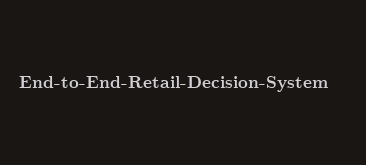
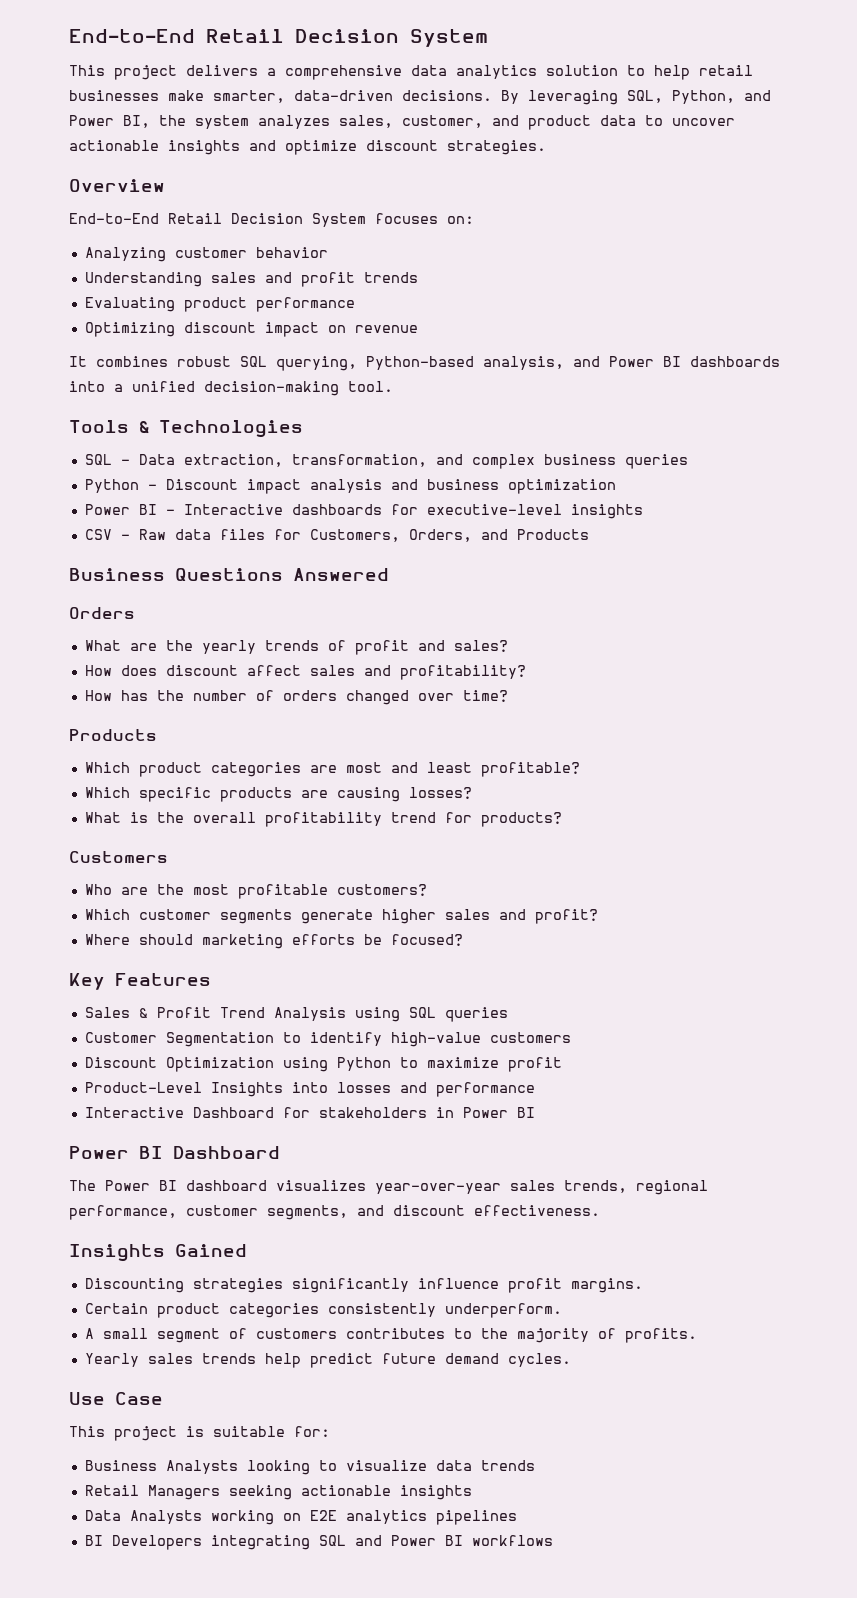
[19,76,328,92] End-to-End-Retail-Decision-System -> [69,29,488,47] [69,65,753,80] [69,90,771,105] [69,115,735,130] [69,140,546,155] [69,179,165,192] [69,213,474,227] [84,247,328,262] [84,272,418,287] [84,297,355,312] [84,322,418,337] [69,356,780,371] [69,381,393,396] [69,420,303,438] [84,454,688,469] [84,479,616,494] [84,504,643,519] [84,529,589,542] [69,568,389,581] [69,607,135,619] [84,640,508,655] [84,665,526,680] [84,690,508,705] [69,729,157,741] [84,762,580,777] [84,787,472,802] [84,812,562,827] [69,851,168,863] [84,884,427,899] [84,909,598,924] [84,934,463,949] [69,973,211,990] [84,1007,508,1022] [84,1032,571,1047] [84,1057,562,1072] [84,1082,535,1097] [84,1107,535,1118] [69,1146,280,1159] [69,1180,708,1195] [69,1205,600,1220] [69,1244,247,1262] [84,1278,643,1293] [84,1303,562,1318] [84,1328,697,1343] [84,1353,571,1368] [69,1392,163,1405] [69,1426,330,1441] [84,1460,535,1475] [84,1485,472,1500] [84,1510,517,1525] [84,1535,553,1550] End-to-End Retail Decision System // This project delivers a comprehensive data analytics solution to help retail businesses make smarter, data-driven decisions. By leveraging SQL, Python, and Power BI, the system analyzes sales, customer, and product data to uncover actionable insights and optimize discount strategies. // Overview // End-to-End Retail Decision System focuses on: // Analyzing customer behavior // Understanding sales and profit trends // Evaluating product performance // Optimizing discount impact on revenue // It combines robust SQL querying, Python-based analysis, and Power BI dashboards into a unified decision-making tool. // Tools & Technologies // SQL – Data extraction, transformation, and complex business queries // Python – Discount impact analysis and business optimization // Power BI – Interactive dashboards for executive-level insights // CSV – Raw data files for Customers, Orders, and Products // Business Questions Answered // Orders // What are the yearly trends of profit and sales? // How does discount affect sales and profitability? // How has the number of orders changed over time? // Products // Which product categories are most and least profitable? // Which specific products are causing losses? // What is the overall profitability trend for products? // Customers // Who are the most profitable customers? // Which customer segments generate higher sales and profit? // Where should marketing efforts be focused? // Key Features // Sales & Profit Trend Analysis using SQL queries // Customer Segmentation to identify high-value customers // Discount Optimization using Python to maximize profit // Product-Level Insights into losses and performance // Interactive Dashboard for stakeholders in Power BI // Power BI Dashboard // The Power BI dashboard visualizes year-over-year sales trends, regional performance, customer segments, and discount effectiveness. // Insights Gained // Discounting strategies significantly influence profit margins. // Certain product categories consistently underperform. // A small segment of customers contributes to the majority of profits. // Yearly sales trends help predict future demand cycles. // Use Case // This project is suitable for: // Business Analysts looking to visualize data trends // Retail Managers seeking actionable insights // Data Analysts working on E2E analytics pipelines // BI Developers integrating SQL and Power BI workflows

